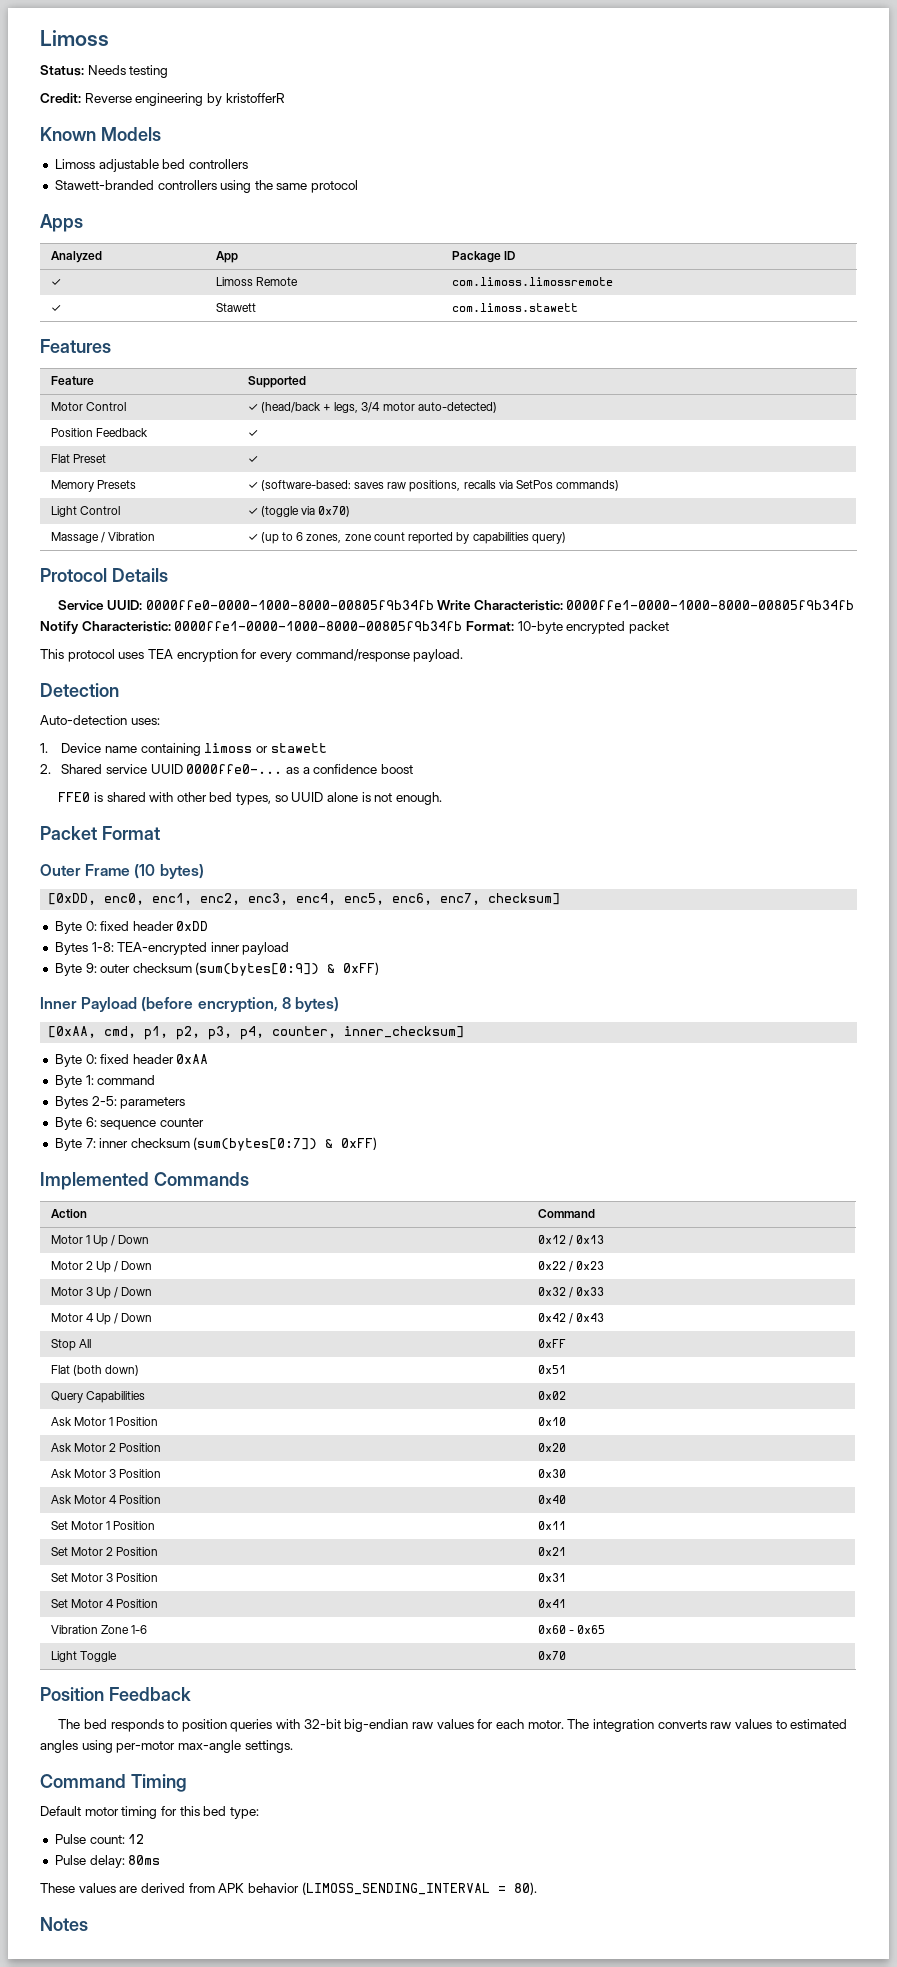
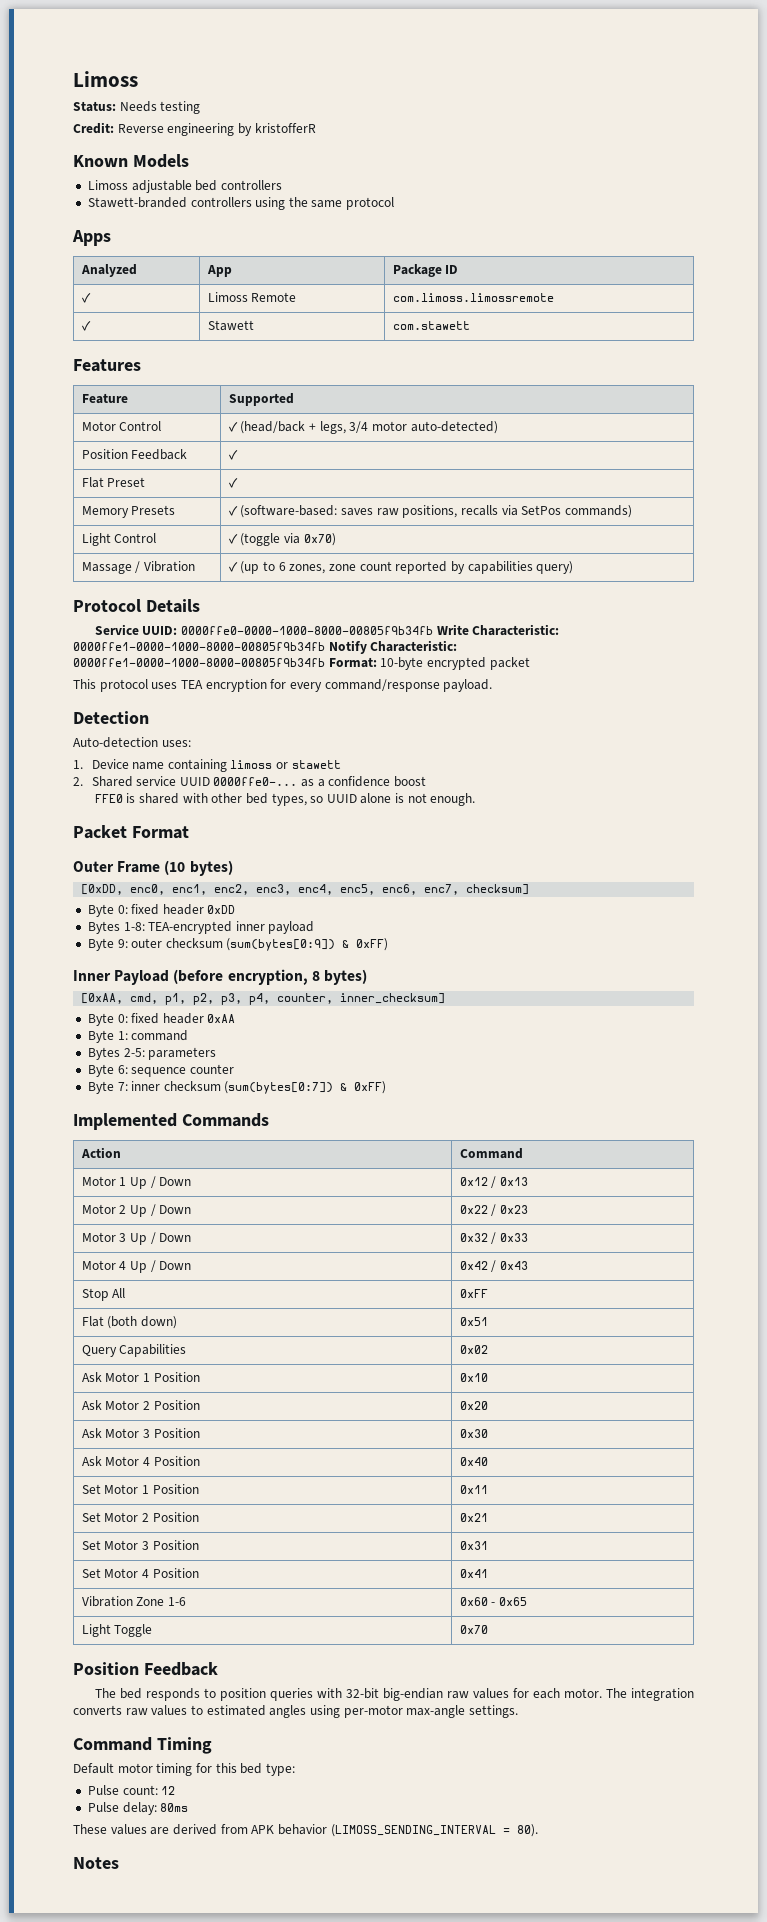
[451,303,578,312] com.limoss.stawett -> [392,321,470,330] com.stawett

